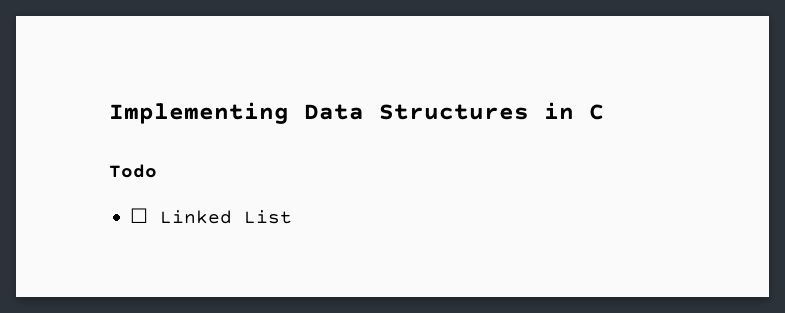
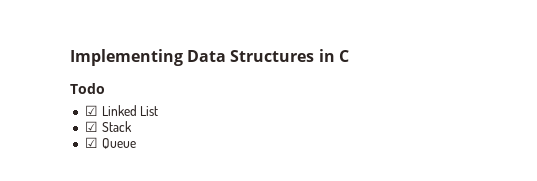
[130,208,149,223] ☐ -> [84,105,98,116] ☑
(293, 217) none -> [84,121,132,132] [84,137,136,149] // ☑ Stack // ☑ Queue

